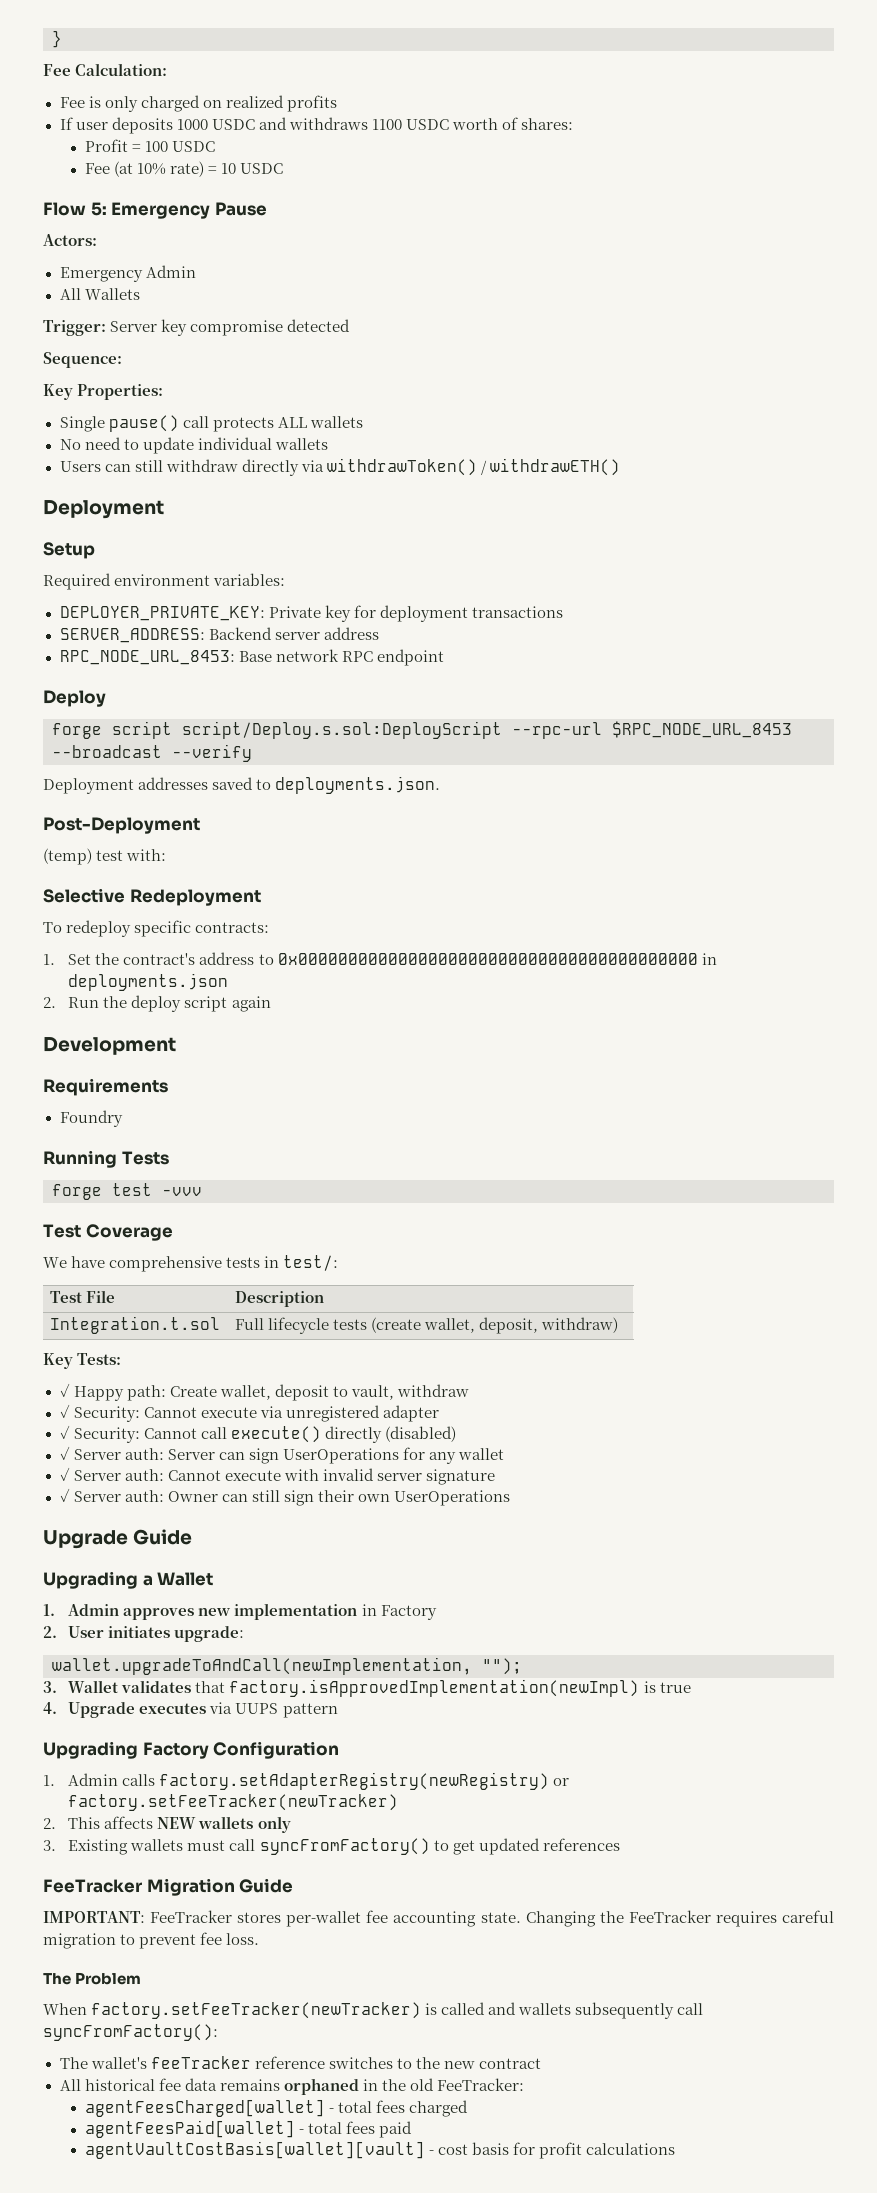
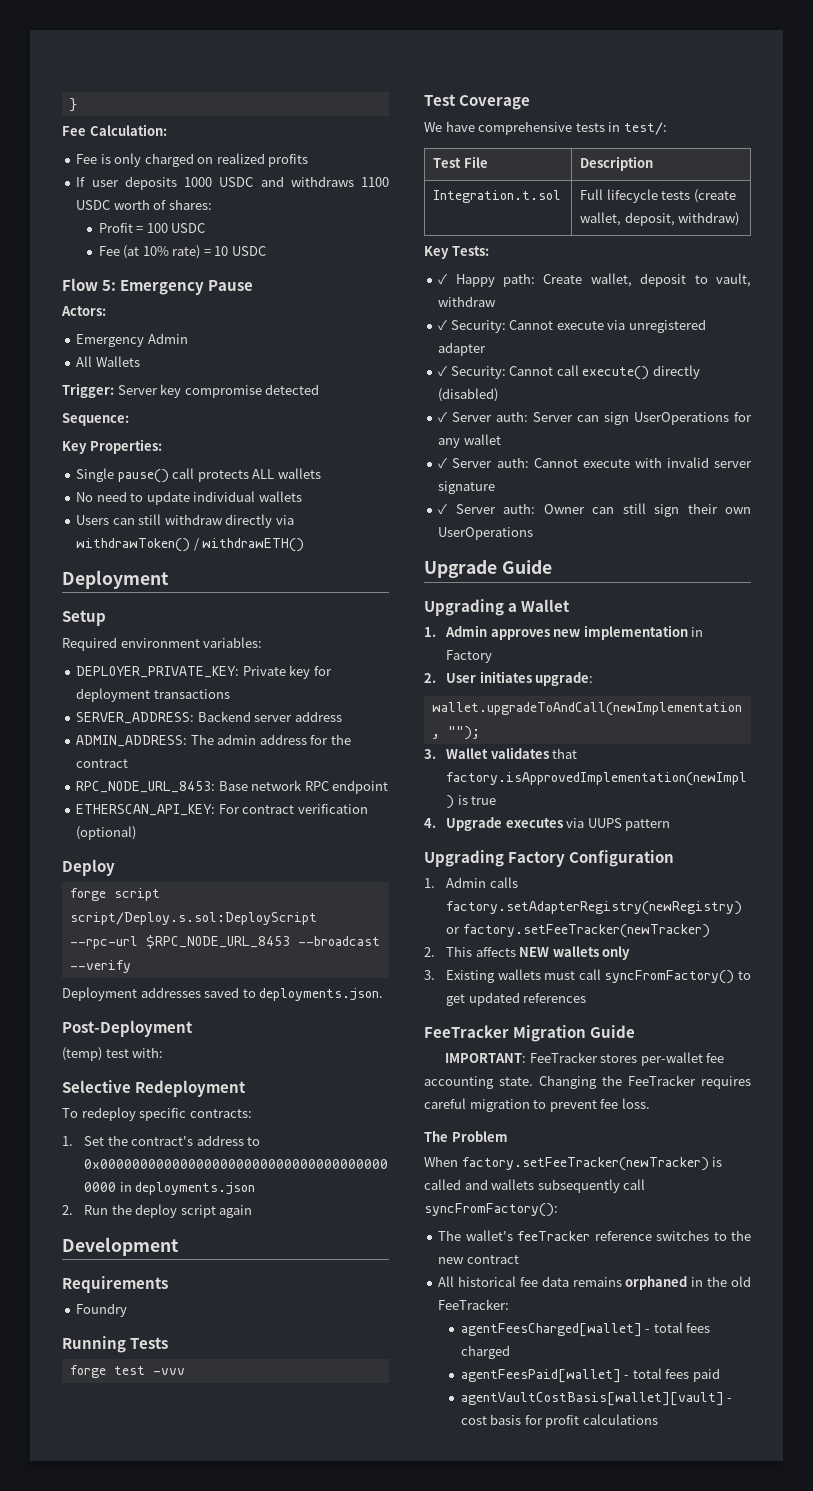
(379, 633) none -> [76,734,351,747] [76,759,129,768] // ADMIN_ADDRESS: The admin address for the contract
(444, 657) none -> [76,804,368,816] [76,826,137,840] // ETHERSCAN_API_KEY: For contract verification (optional)

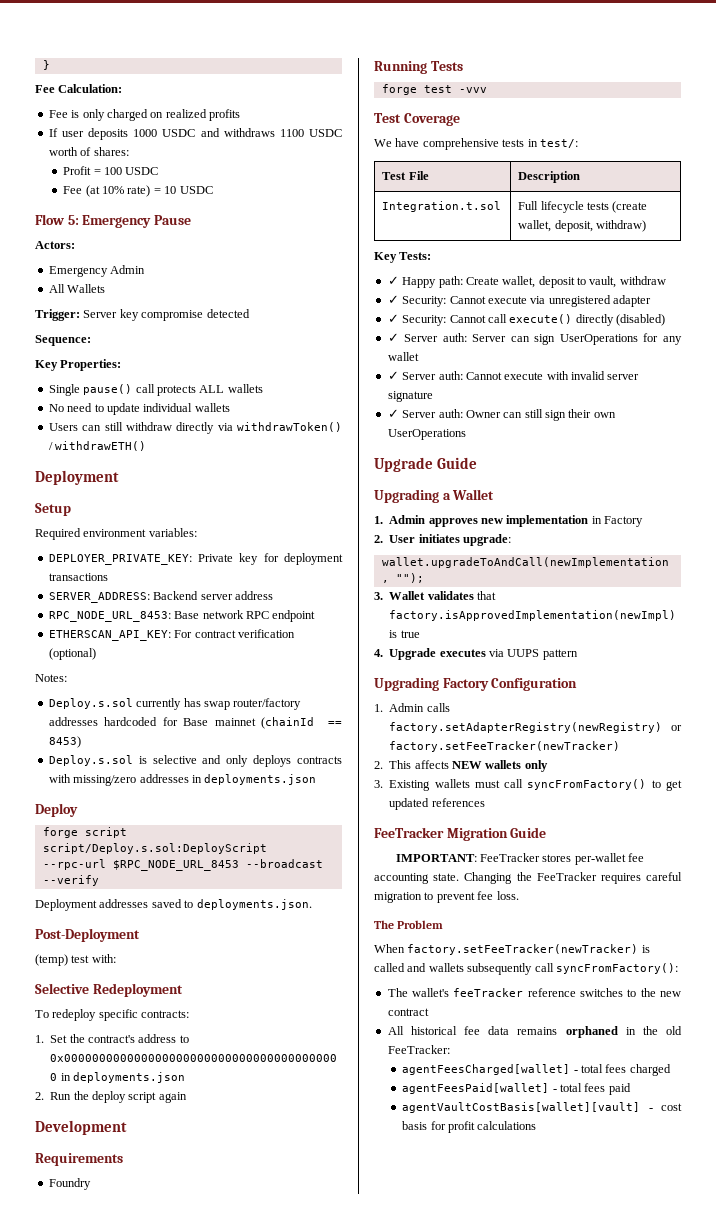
[76,734,351,747] [76,759,129,768] // ADMIN_ADDRESS: The admin address for the contract -> (273, 595) none
(137, 833) none -> [35,674,67,682] [48,698,302,710] [48,717,342,729] [48,736,81,748] [48,755,342,767] [48,774,317,786] // Notes: // Deploy.s.sol currently has swap router/factory addresses hardcoded for Base mainnet (chainId == 8453) // Deploy.s.sol is selective and only deploys contracts with missing/zero addresses in deployments.json

